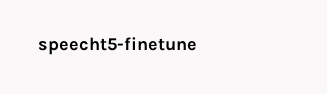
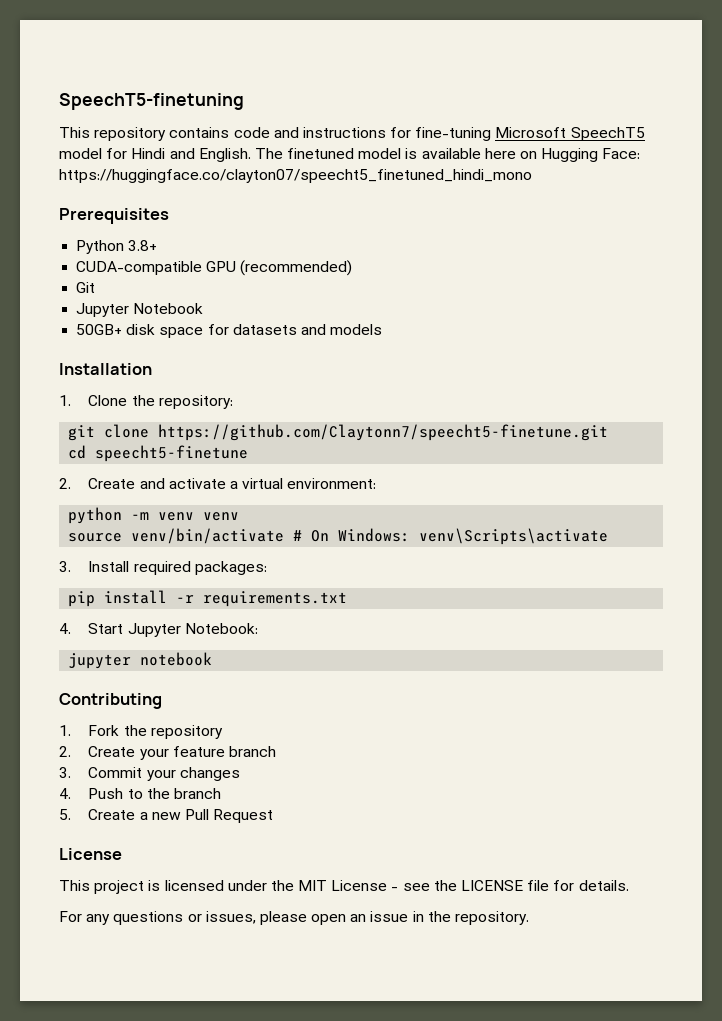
[38,37,197,55] speecht5-finetune -> [59,93,244,110] [59,127,645,141] [59,148,641,162] [59,169,532,183] [59,208,169,224] [76,240,158,254] [76,260,353,276] [76,282,96,293] [76,303,204,317] [76,324,383,338] [59,363,152,375] [59,395,233,409] [68,424,609,441] [68,445,249,462] [59,478,377,489] [68,507,240,524] [68,528,609,545] [59,561,267,575] [68,590,348,607] [59,623,258,637] [68,652,213,669] [59,693,162,709] [59,725,223,739] [59,746,276,760] [59,767,240,781] [59,788,221,799] [59,809,274,823] [59,848,122,860] [59,880,629,894] [59,911,530,925] SpeechT5-finetuning // This repository contains code and instructions for fine-tuning Microsoft SpeechT5 model for Hindi and English. The finetuned model is available here on Hugging Face: https://huggingface.co/clayton07/speecht5_finetuned_hindi_mono // Prerequisites // Python 3.8+ // CUDA-compatible GPU (recommended) // Git // Jupyter Notebook // 50GB+ disk space for datasets and models // Installation // 1. Clone the repository: // git clone https://github.com/Claytonn7/speecht5-finetune.git // cd speecht5-finetune // 2. Create and activate a virtual environment: // python -m venv venv // source venv/bin/activate # On Windows: venv\Scripts\activate // 3. Install required packages: // pip install -r requirements.txt // 4. Start Jupyter Notebook: // jupyter notebook // Contributing // 1. Fork the repository // 2. Create your feature branch // 3. Commit your changes // 4. Push to the branch // 5. Create a new Pull Request // License // This project is licensed under the MIT License - see the LICENSE file for details. // For any questions or issues, please open an issue in the repository.

